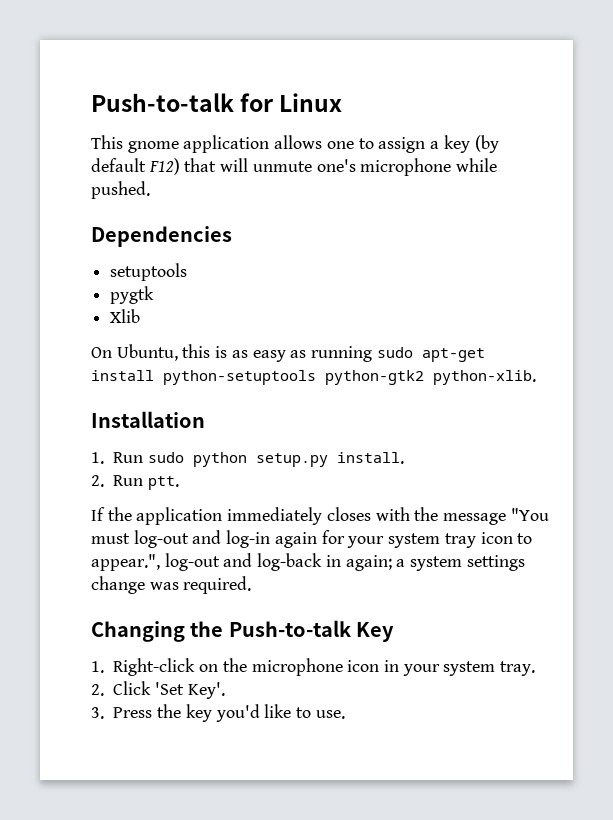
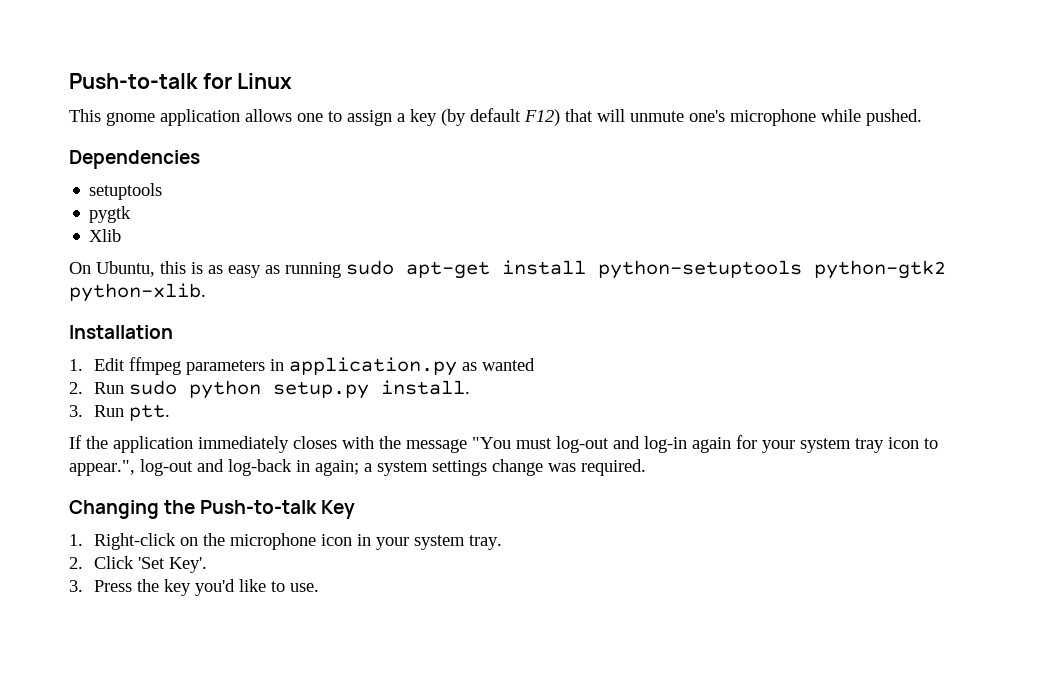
(104, 458) none -> [93,357,535,376] [69,382,83,394] Edit ffmpeg parameters in application.py as wanted // 2.
[91,475,104,487] 2. -> [69,405,83,417] 3.

